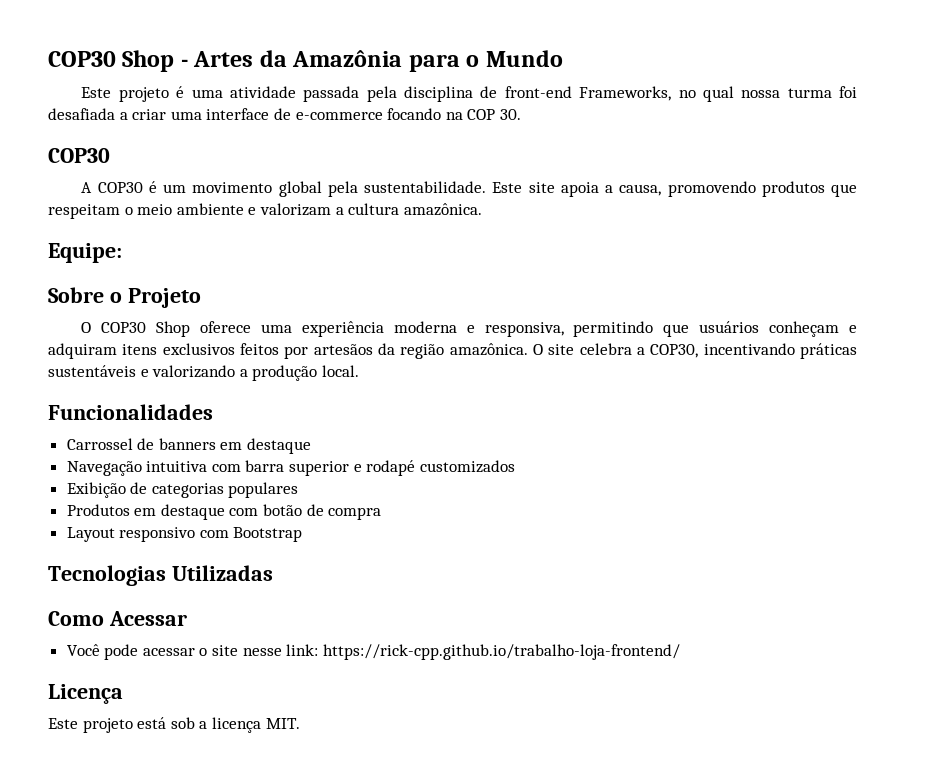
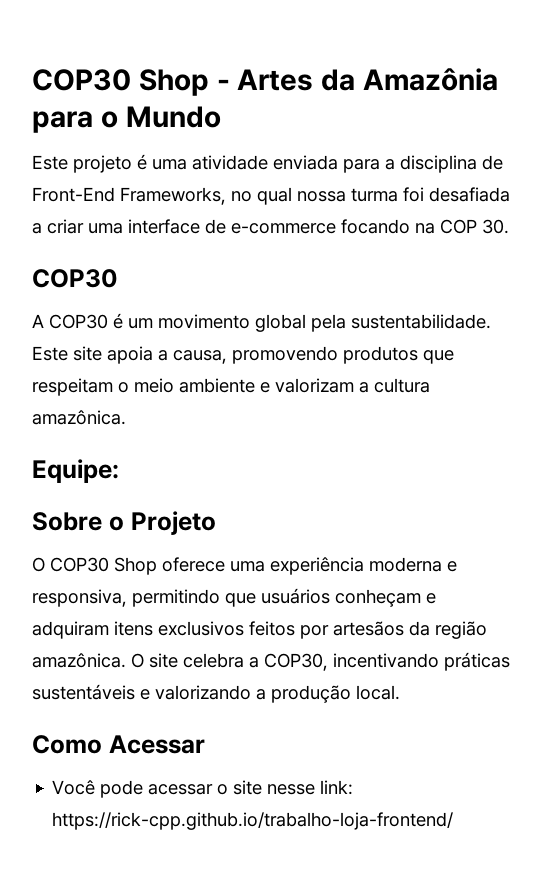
[303,86,397,102] passada pela -> [273,155,395,173] enviada para a
[504,86,572,98] front-end -> [32,187,115,202] Front-End
[48,404,213,420] [66,438,312,454] [66,460,515,476] [66,482,299,498] [66,504,382,520] [66,527,303,542] [48,565,273,586] // Funcionalidades // Carrossel de banners em destaque // Navegação intuitiva com barra superior e rodapé customizados // Exibição de categorias populares // Produtos em destaque com botão de compra // Layout responsivo com Bootstrap // Tecnologias Utilizadas -> (400, 692) none
[48,684,123,704] [48,717,300,733] // Licença // Este projeto está sob a licença MIT. -> (454, 821) none

